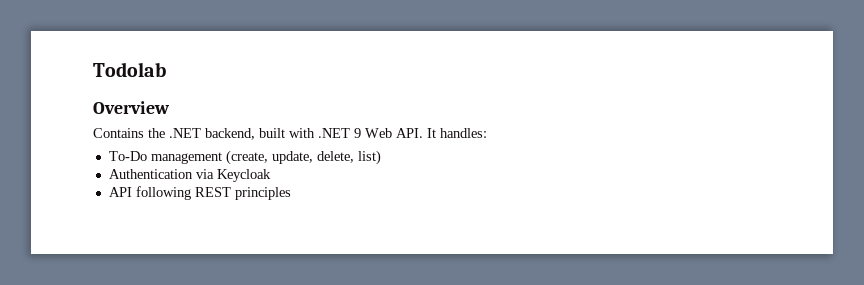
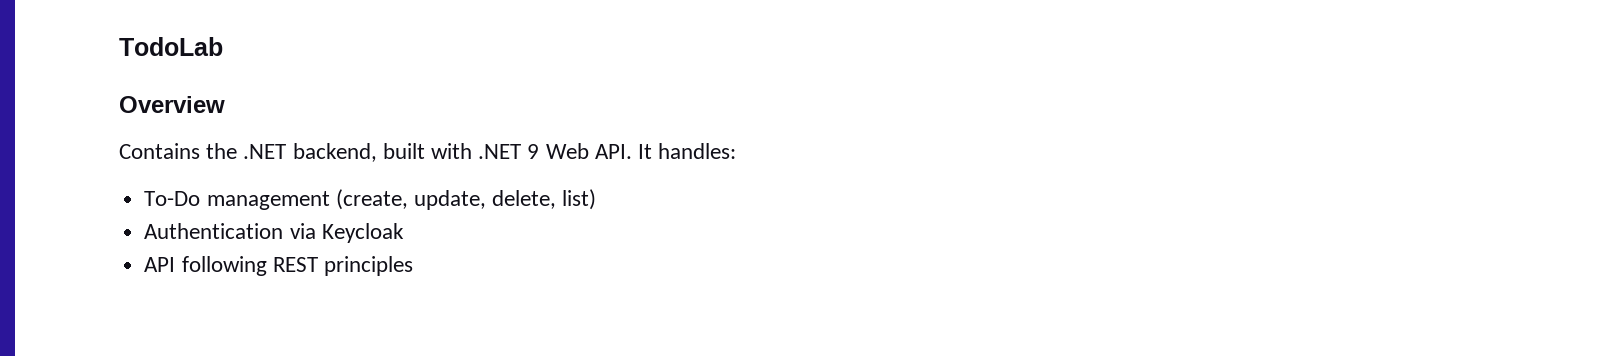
[93,62,166,77] Todolab -> [119,37,223,56] TodoLab

